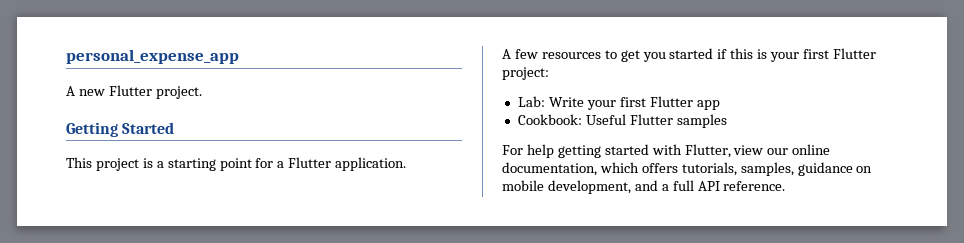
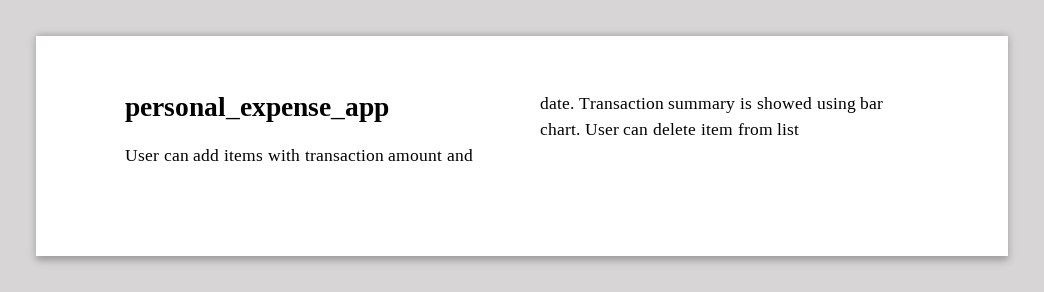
[66,85,202,99] [66,122,175,137] [66,157,407,171] [502,48,876,62] [502,67,549,80] [517,96,720,110] [517,114,727,128] [502,144,831,158] [502,162,873,176] [502,180,786,194] A new Flutter project. // Getting Started // This project is a starting point for a Flutter application. // A few resources to get you started if this is your first Flutter project: // Lab: Write your first Flutter app // Cookbook: Useful Flutter samples // For help getting started with Flutter, view our online documentation, which offers tutorials, samples, guidance on mobile development, and a full API reference. -> [125,149,474,161] [540,97,884,113] [540,123,800,135] User can add items with transaction amount and date. Transaction summary is showed using bar chart. User can delete item from list

